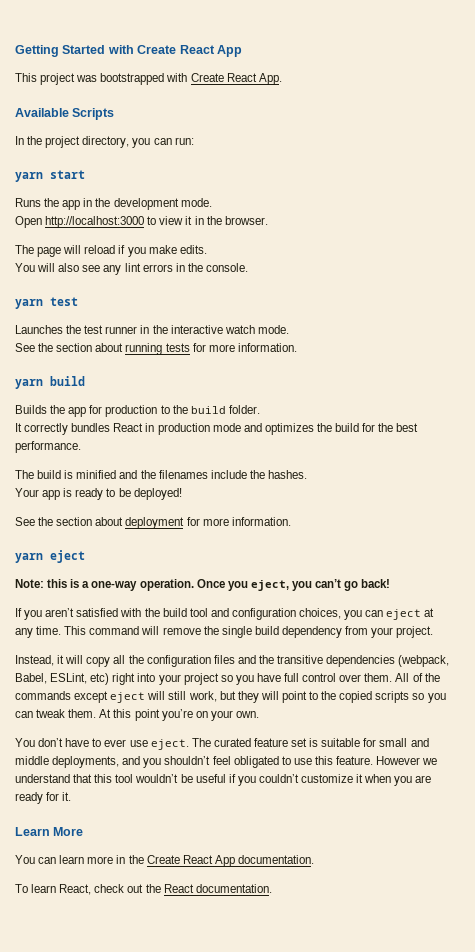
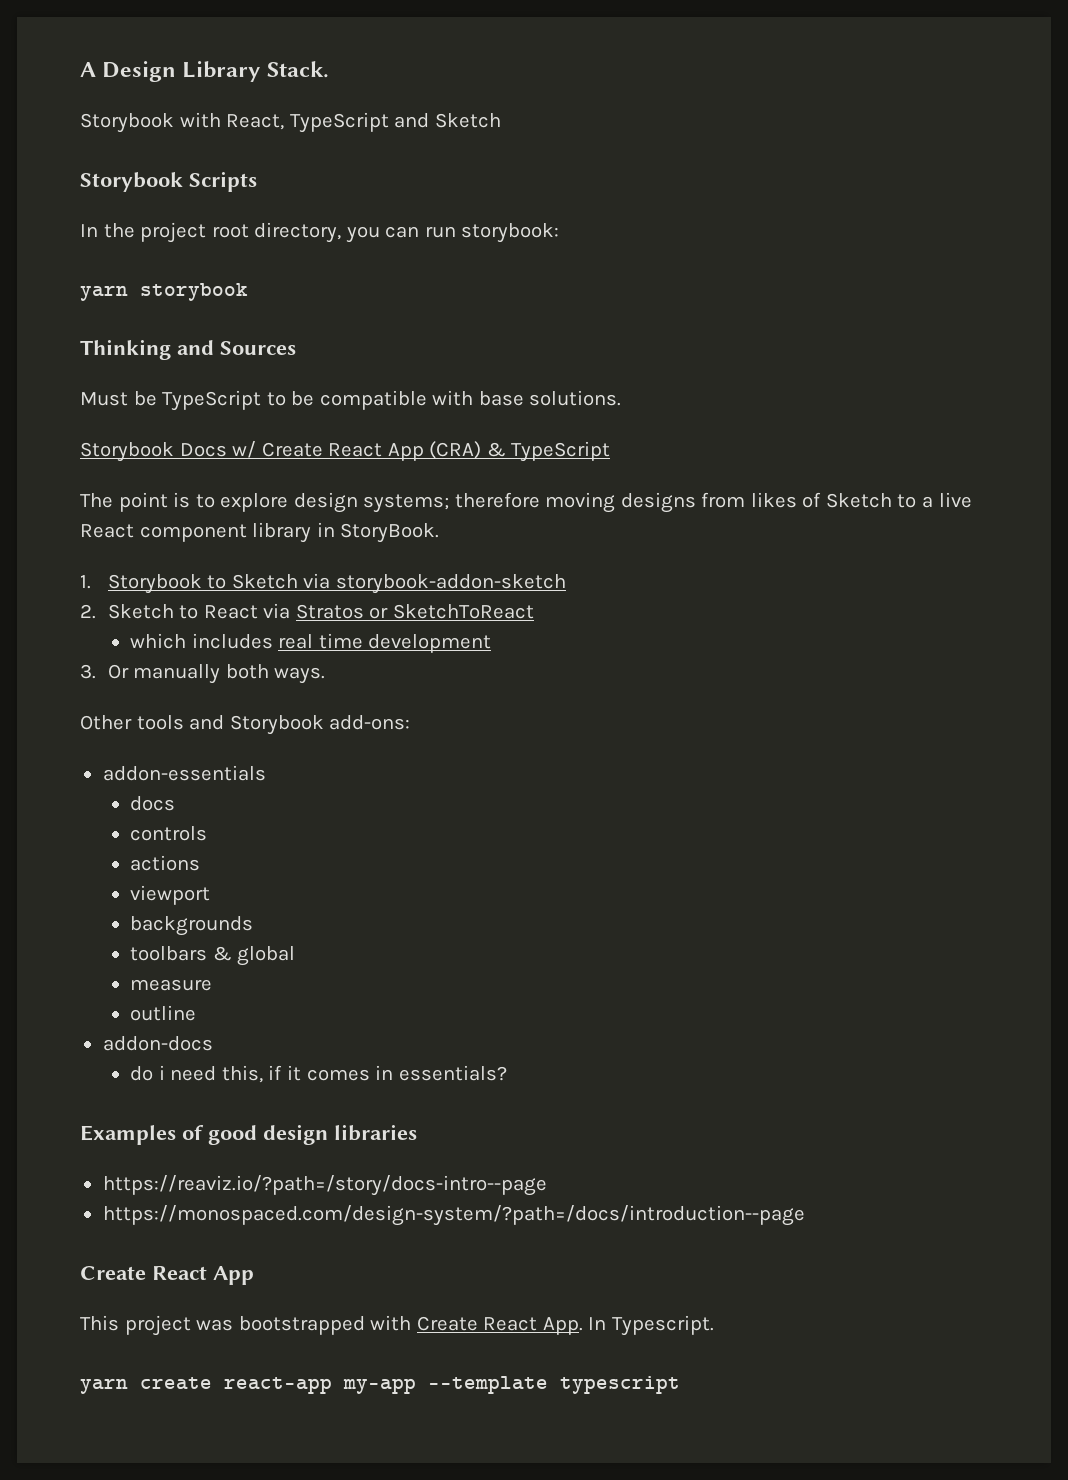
[15,45,134,57] Getting Started with -> [80,61,329,82] [80,112,501,133] [80,171,257,192] [80,222,560,243] [80,283,248,301] [80,339,296,360] [80,390,622,411] [80,441,611,462] [80,492,972,513] [80,522,440,543] [80,573,566,594] [80,603,534,619] [130,633,492,653] [80,664,326,684] [80,715,411,735] [102,765,266,781] [130,796,176,811] [130,826,208,841] [130,855,201,871] [130,885,211,905] [130,916,254,936] [130,946,296,966] [130,979,213,991] [130,1005,197,1021] [102,1036,213,1051] [130,1065,507,1083] [80,1124,417,1145] [102,1175,547,1196] [102,1205,805,1226] A Design Library Stack. // Storybook with React, TypeScript and Sketch // Storybook Scripts // In the project root directory, you can run storybook: // yarn storybook // Thinking and Sources // Must be TypeScript to be compatible with base solutions. // Storybook Docs w/ Create React App (CRA) & TypeScript // The point is to explore design systems; therefore moving designs from likes of Sketch to a live React component library in StoryBook. // 1. Storybook to Sketch via storybook-addon-sketch // 2. Sketch to React via Stratos or SketchToReact // which includes real time development // 3. Or manually both ways. // Other tools and Storybook add-ons: // addon-essentials // docs // controls // actions // viewport // backgrounds // toolbars & global // measure // outline // addon-docs // do i need this, if it comes in essentials? // Examples of good design libraries // https://reaviz.io/?path=/story/docs-intro--page // https://monospaced.com/design-system/?path=/docs/introduction--page //
[15,108,115,120] [15,136,194,148] [15,170,85,182] [15,198,212,210] [15,216,268,228] [15,245,207,257] [15,263,248,275] [15,297,78,309] [15,325,289,334] [15,343,297,355] [15,376,85,389] [15,405,260,417] [15,423,419,435] [15,441,81,453] [15,470,307,479] [15,488,182,500] [15,517,291,529] [15,550,85,563] [15,579,391,591] [15,608,435,620] [15,626,434,638] [15,655,450,667] [15,673,440,685] [15,691,446,703] [15,709,259,721] [15,738,429,750] [15,756,438,768] [15,774,432,786] [15,792,72,804] [15,827,84,836] [15,855,314,867] [15,884,272,895] // Available Scripts // In the project directory, you can run: // yarn start // Runs the app in the development mode. // Open http://localhost:3000 to view it in the browser. // The page will reload if you make edits. // You will also see any lint errors in the console. // yarn test // Launches the test runner in the interactive watch mode. // See the section about running tests for more information. // yarn build // Builds the app for production to the build folder. // It correctly bundles React in production mode and optimizes the build for the best performance. // The build is minified and the filenames include the hashes. // Your app is ready to be deployed! // See the section about deployment for more information. // yarn eject // Note: this is a one-way operation. Once you eject, you can’t go back! // If you aren’t satisfied with the build tool and configuration choices, you can eject at any time. This command will remove the single build dependency from your project. // Instead, it will copy all the configuration files and the transitive dependencies (webpack, Babel, ESLint, etc) right into your project so you have full control over them. All of the commands except eject will still work, but they will point to the copied scripts so you can tweak them. At this point you’re on your own. // You don’t have to ever use eject. The curated feature set is suitable for small and middle deployments, and you shouldn’t feel obligated to use this feature. However we understand that this tool wouldn’t be useful if you couldn’t customize it when you are ready for it. // Learn More // You can learn more in the Create React App documentation. // To learn React, check out the React documentation. -> [588,1315,714,1336] [80,1376,680,1394] In Typescript. // yarn create react-app my-app --template typescript

